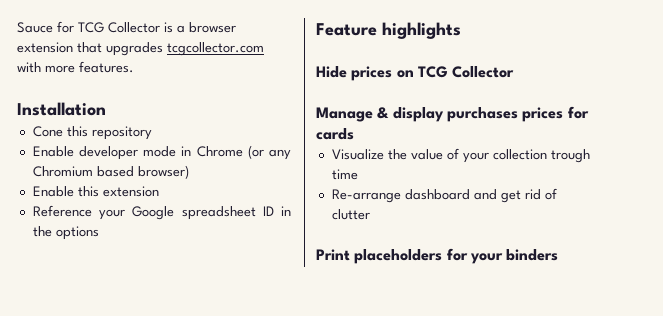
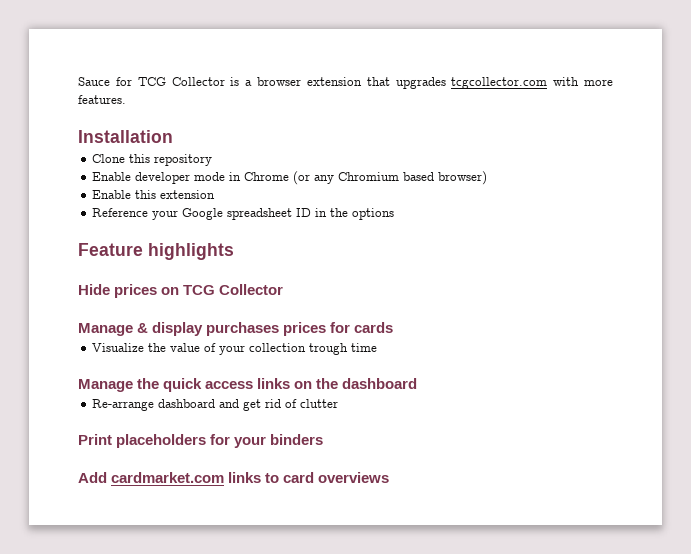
[32,126,63,137] Cone -> [92,154,126,163] Clone
(358, 174) none -> [78,378,418,392] // Manage the quick access links on the dashboard
(559, 255) none -> [78,472,390,483] // Add cardmarket.com links to card overviews

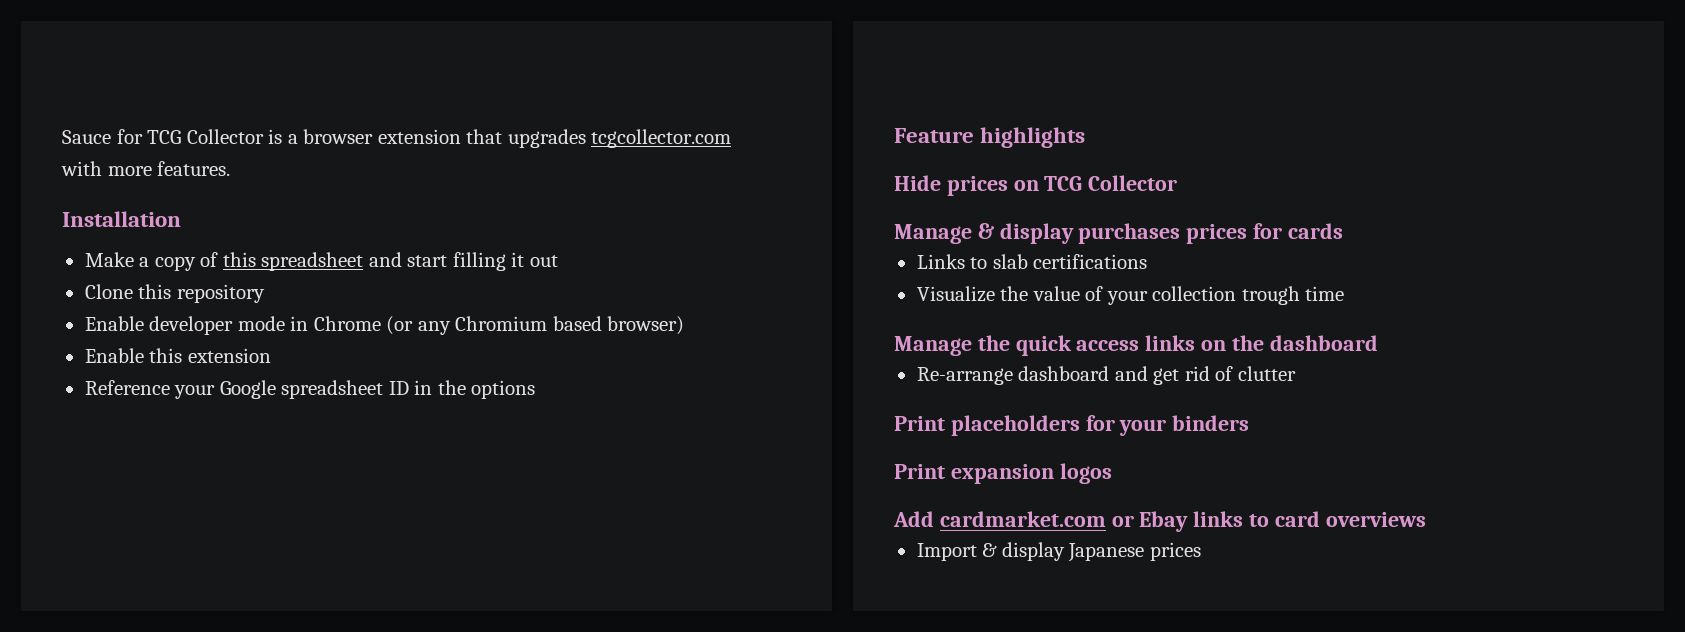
(173, 136) none -> [84,252,558,271] // Make a copy of this spreadsheet and start filling it out
(394, 327) none -> [916,254,1148,269] // Links to slab certifications
(324, 439) none -> [894,463,1112,484] // Print expansion logos
(225, 477) none -> [1111,511,1189,532] or Ebay
(390, 477) none -> [916,542,1201,562] // Import & display Japanese prices

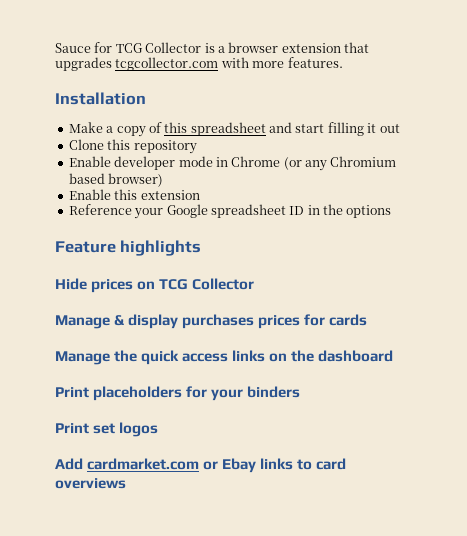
[916,254,1148,269] [916,286,1345,305] // Links to slab certifications // Visualize the value of your collection trough time -> (368, 320) none
[916,366,1296,385] // Re-arrange dashboard and get rid of clutter -> (394, 356) none
[950,464,1054,484] expansion -> [93,423,116,434] set
[916,542,1201,562] // Import & display Japanese prices -> (126, 483) none

